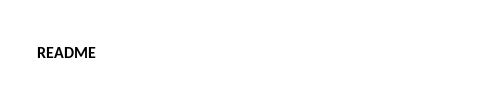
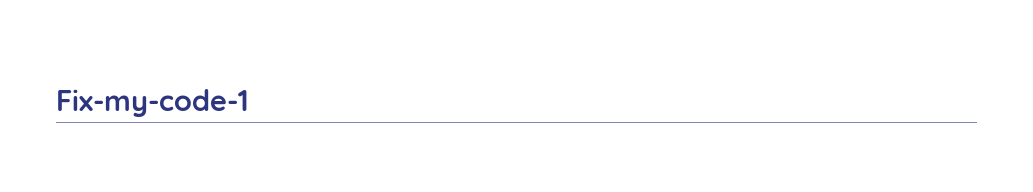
[37,47,96,58] README -> [56,89,249,117] Fix-my-code-1

